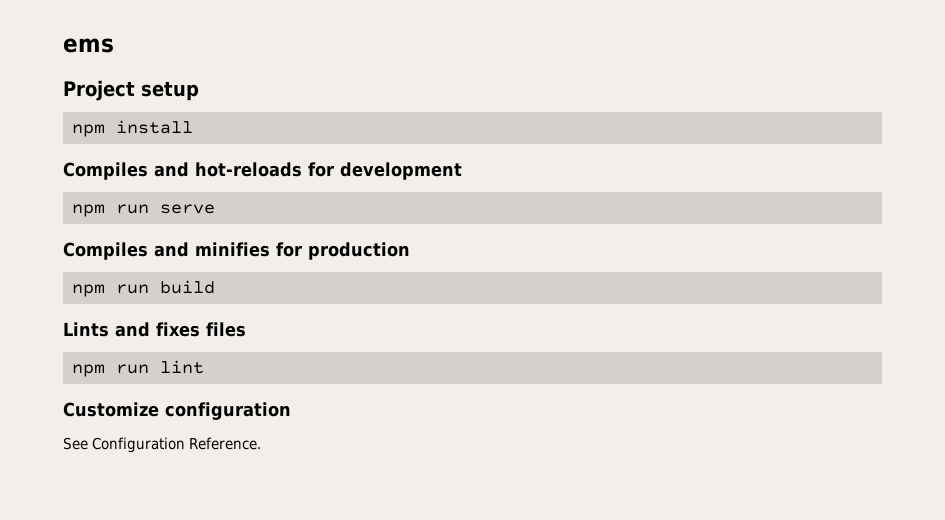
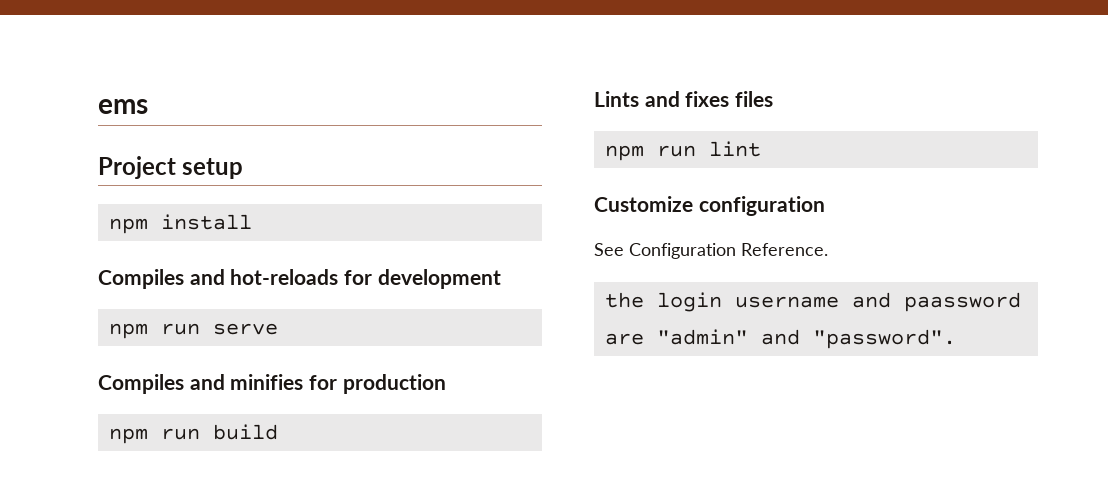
(262, 443) none -> [604,292,1021,312] [604,329,956,349] // the login username and paassword are "admin" and "password".

